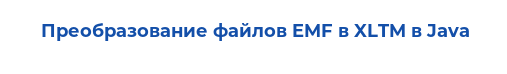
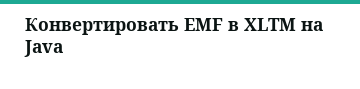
[41,23,287,41] Преобразование файлов -> [25,18,179,35] Конвертировать
[411,27,422,37] в -> [301,21,323,31] на

